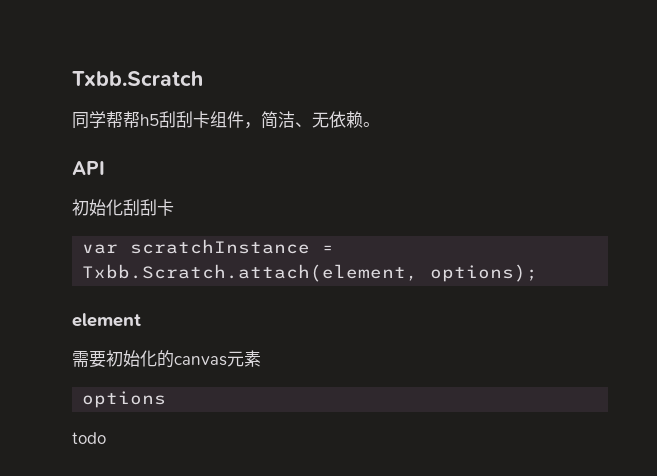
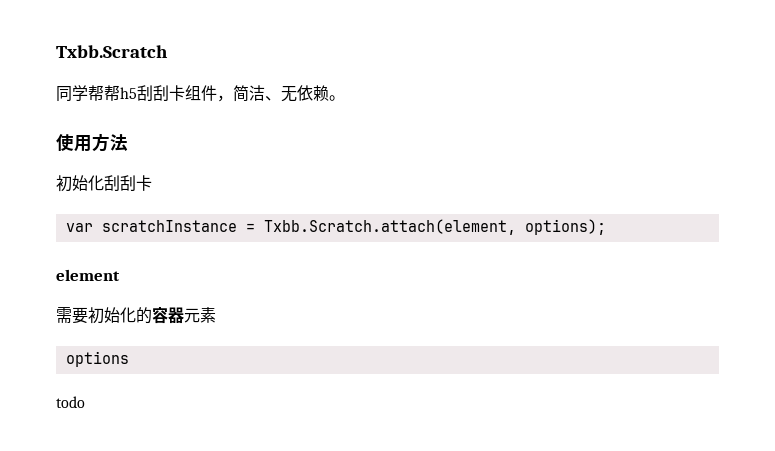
[72,161,105,175] API -> [56,133,128,152] 使用方法
[174,356,227,366] canvas -> [152,306,184,324] 容器

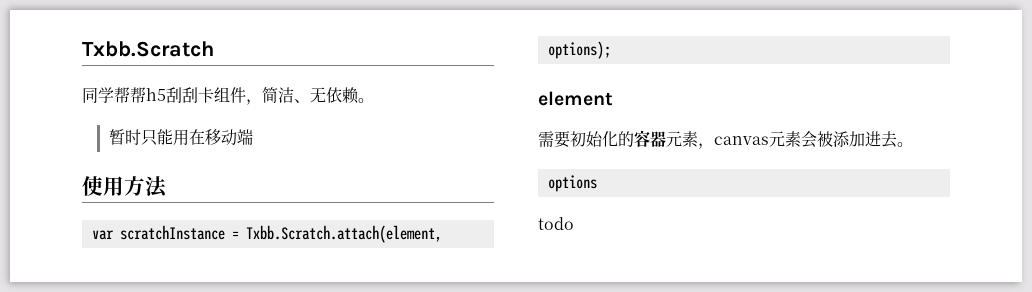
(345, 98) none -> [108,129,253,146] // 暂时只能用在移动端
[56,175,152,192] // 初始化刮刮卡 -> (168, 187) none
(216, 315) none -> [698,131,913,149] ，canvas元素会被添加进去。

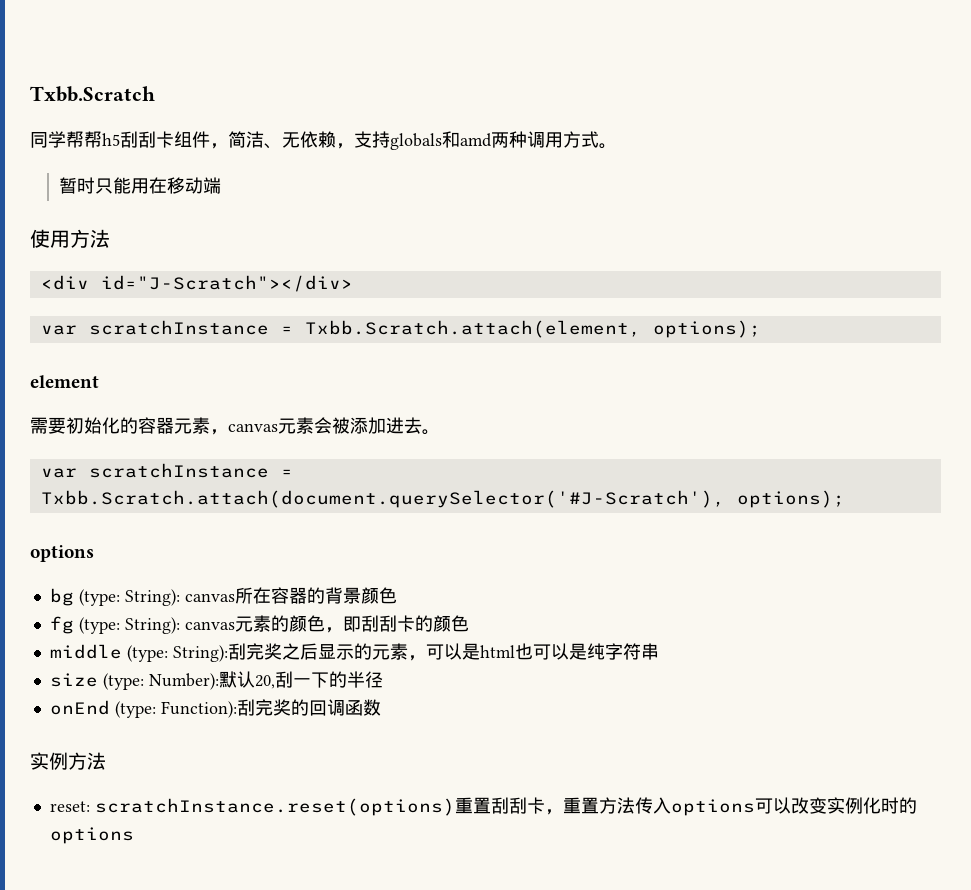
(359, 95) none -> [336,131,599,150] ，支持globals和amd两种调用方式
(168, 187) none -> [40,275,353,292] // <div id="J-Scratch"></div>
[547,175,597,192] [538,217,574,230] options // todo -> [40,463,293,478] [40,490,845,508] [30,545,94,562] [49,587,397,606] [49,615,469,634] [49,643,659,662] [49,671,383,690] [49,699,381,718] [30,752,106,770] [49,797,917,816] [49,827,134,844] var scratchInstance = Txbb.Scratch.attach(document.querySelector('#J-Scratch'), options); // options // bg (type: String): canvas所在容器的背景颜色 // fg (type: String): canvas元素的颜色，即刮刮卡的颜色 // middle (type: String):刮完奖之后显示的元素，可以是html也可以是纯字符串 // size (type: Number):默认20,刮一下的半径 // onEnd (type: Function):刮完奖的回调函数 // 实例方法 // reset: scratchInstance.reset(options)重置刮刮卡，重置方法传入options可以改变实例化时的options

